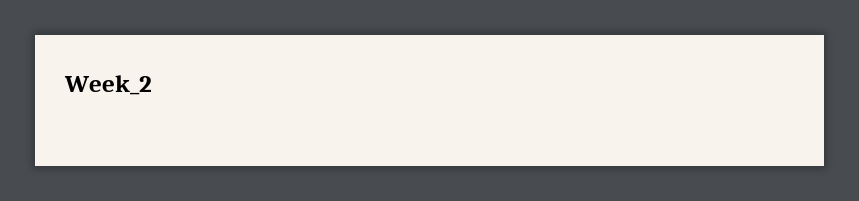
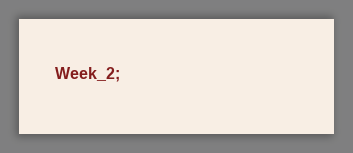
[64,75,152,95] Week_2 -> [55,67,120,82] Week_2;

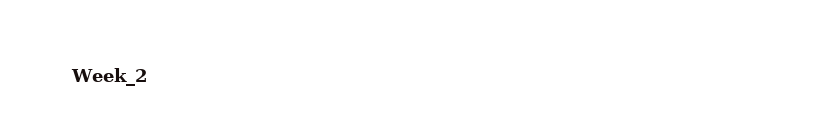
[55,67,120,82] Week_2; -> [71,68,148,86] Week_2

